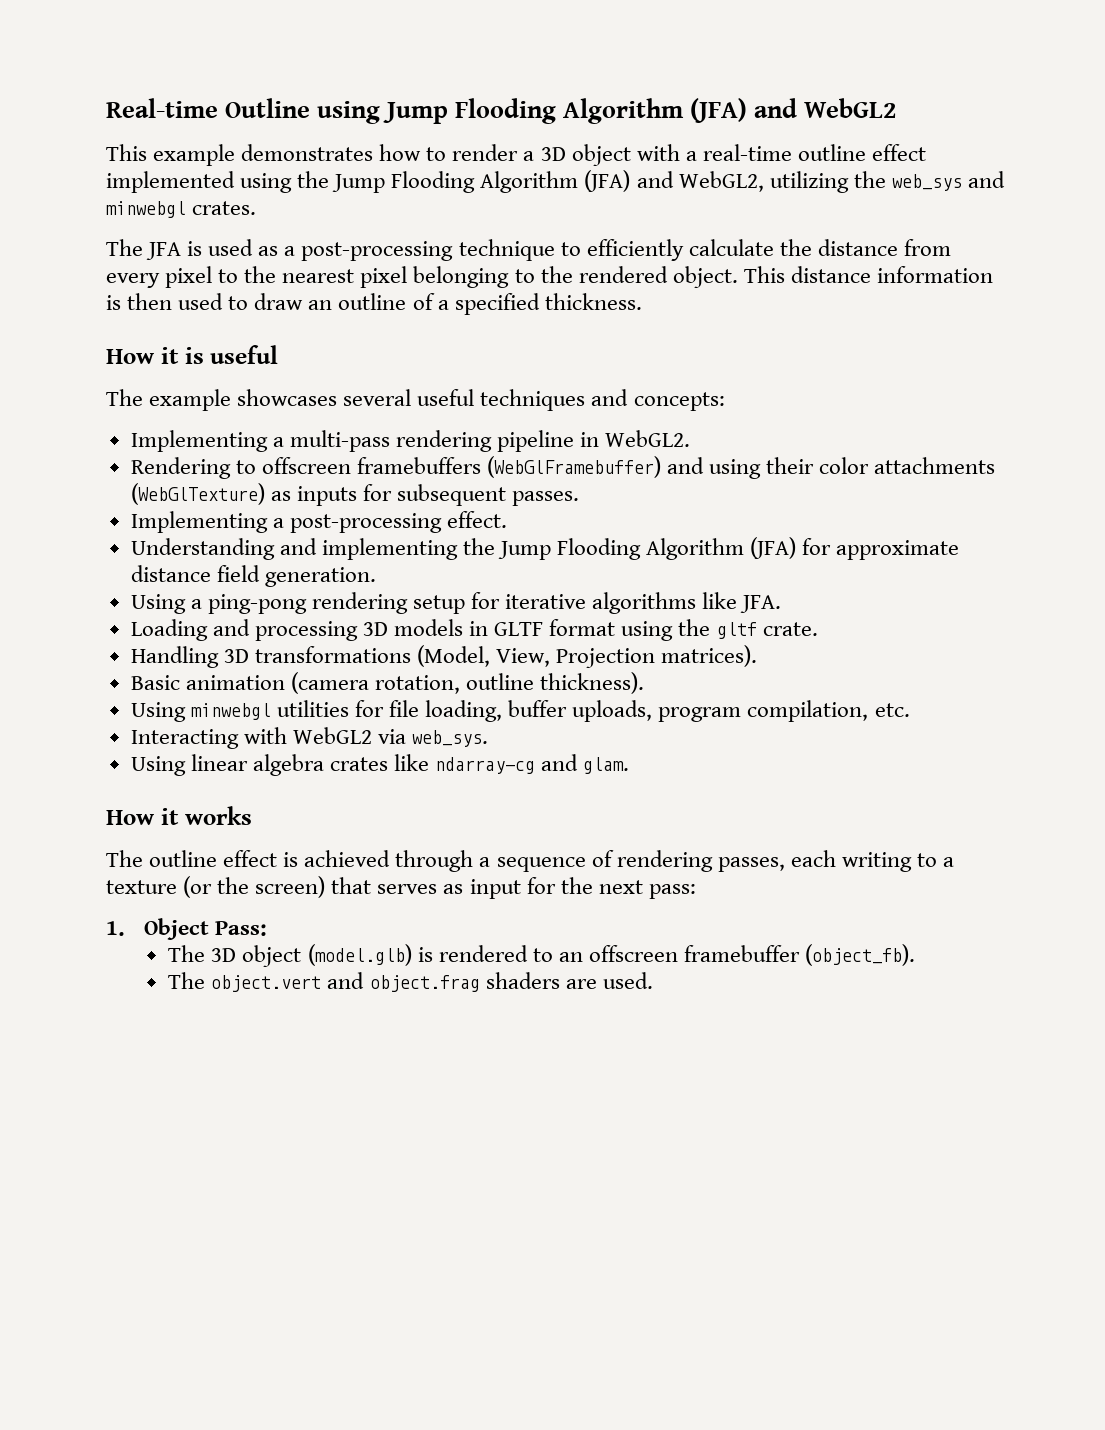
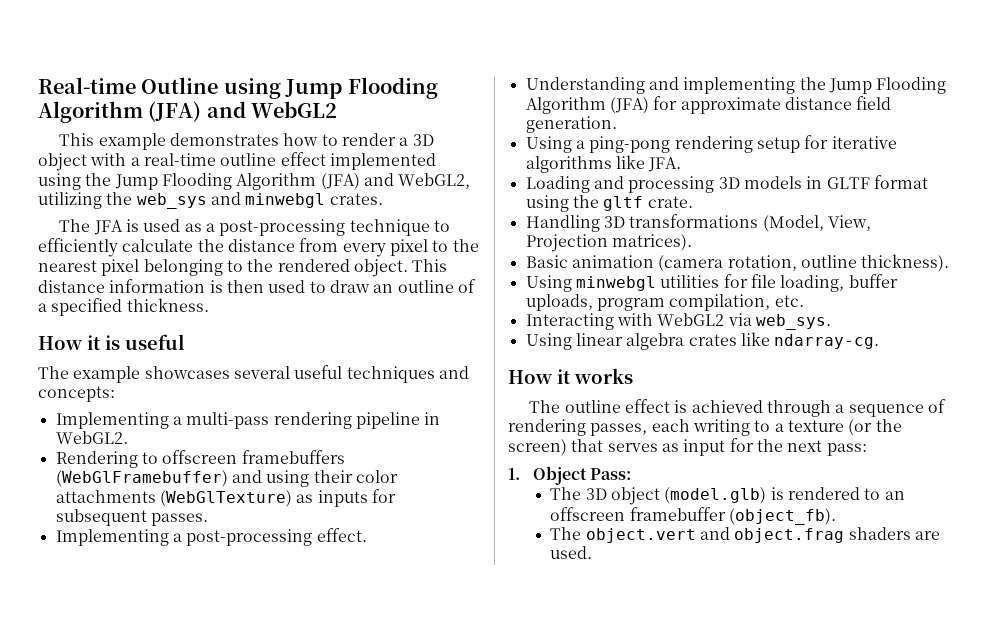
[435,754,630,774] ndarray-cg and glam. -> [774,334,880,349] ndarray-cg.

